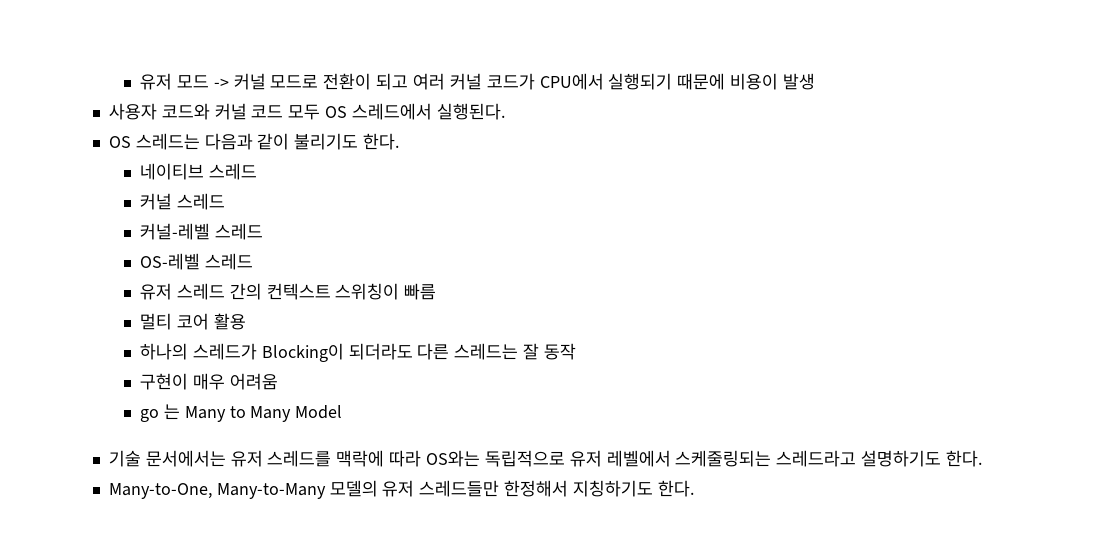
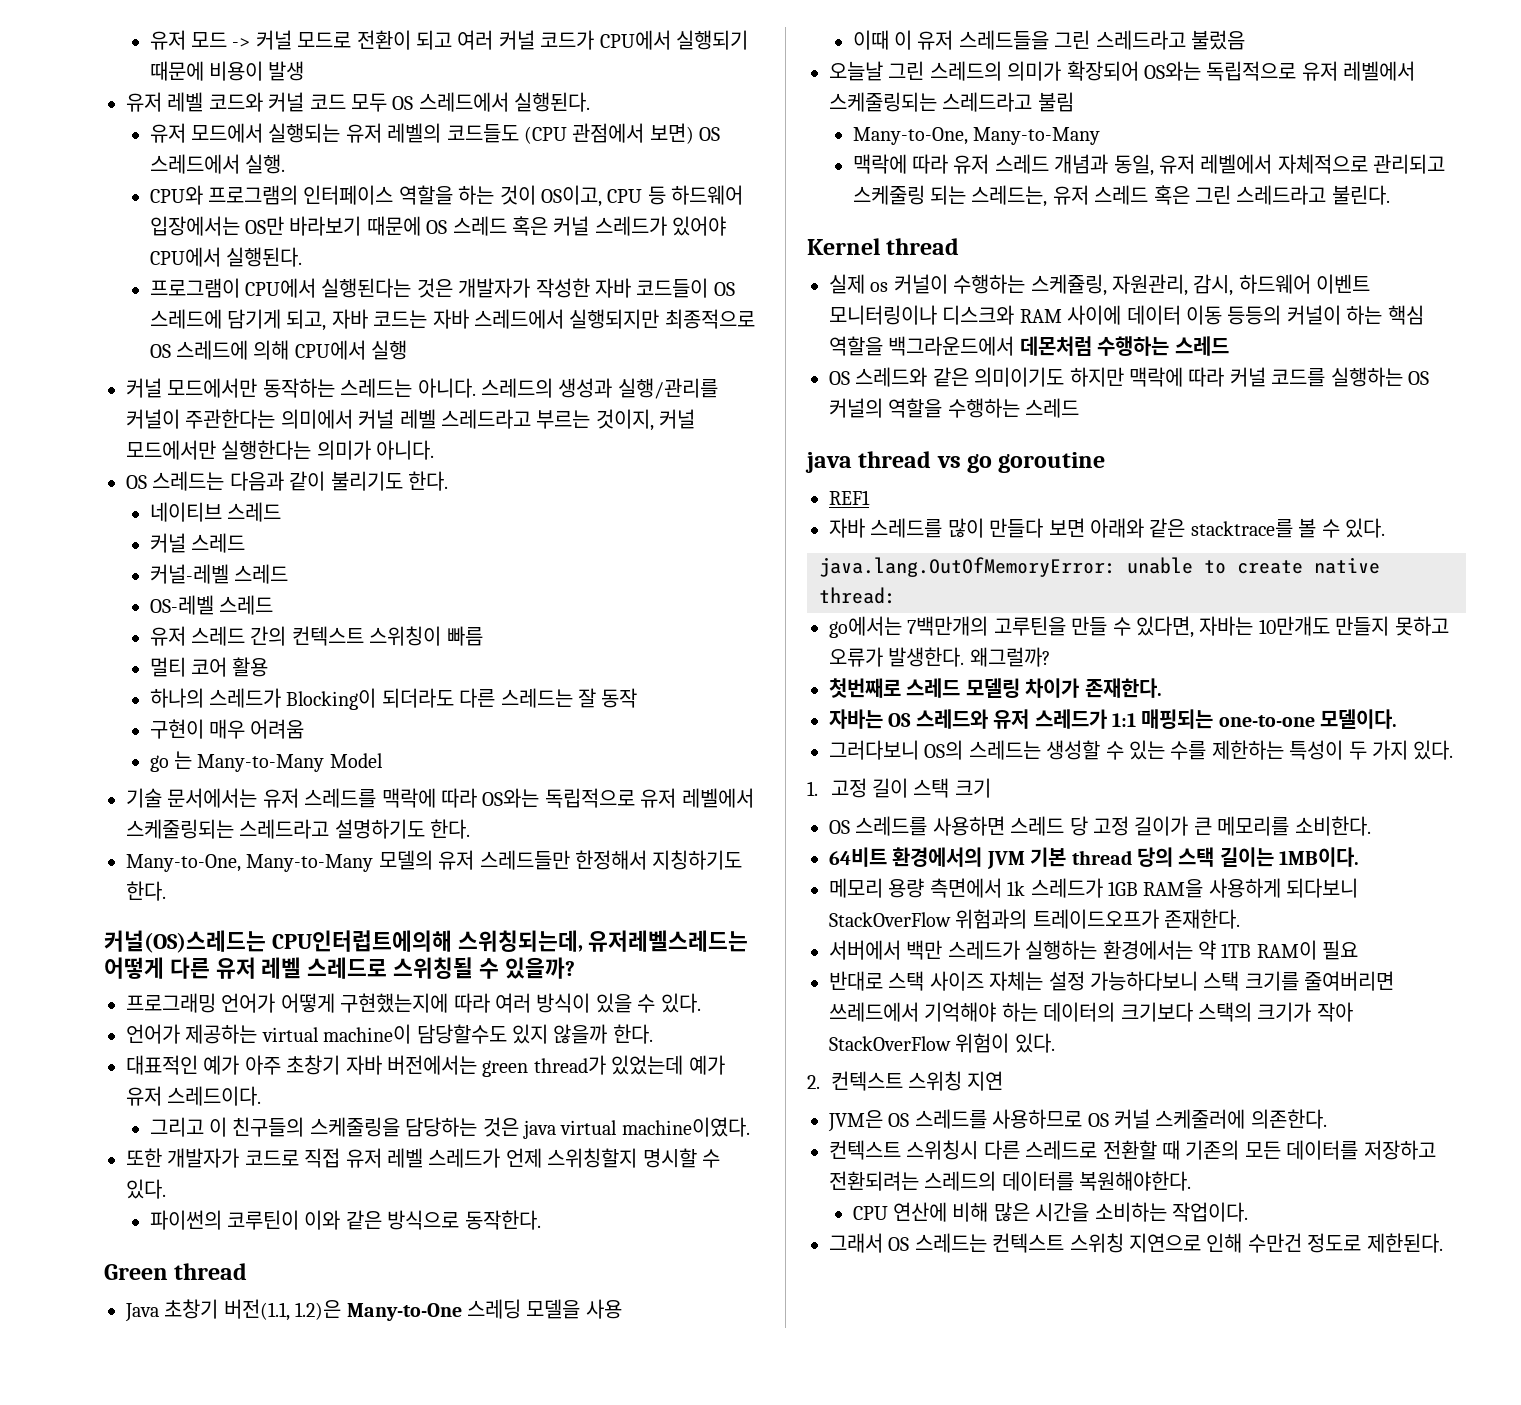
[108,103,157,120] 사용자 -> [126,92,204,112] 유저 레벨
(505, 111) none -> [149,123,721,144] [149,154,285,174] [149,185,744,207] [149,216,727,236] [149,247,302,267] [149,278,735,298] [149,309,755,331] [149,340,408,360] [126,378,718,399] [126,409,696,431] [126,440,435,460] // 유저 모드에서 실행되는 유저 레벨의 코드들도 (CPU 관점에서 보면) OS 스레드에서 실행. // CPU와 프로그램의 인터페이스 역할을 하는 것이 OS이고, CPU 등 하드웨어 입장에서는 OS만 바라보기 때문에 OS 스레드 혹은 커널 스레드가 있어야 CPU에서 실행된다. // 프로그램이 CPU에서 실행된다는 것은 개발자가 작성한 자바 코드들이 OS 스레드에 담기게 되고, 자바 코드는 자바 스레드에서 실행되지만 최종적으로 OS 스레드에 의해 CPU에서 실행 // 커널 모드에서만 동작하는 스레드는 아니다. 스레드의 생성과 실행/관리를 커널이 주관한다는 의미에서 커널 레벨 스레드라고 부르는 것이지, 커널 모드에서만 실행한다는 의미가 아니다.
[184,406,292,422] Many to Many -> [197,754,325,772] Many-to-Many
(694, 488) none -> [104,930,749,953] [104,957,575,979] [126,993,701,1013] [126,1024,653,1044] [126,1055,725,1077] [126,1086,262,1106] [149,1117,750,1139] [126,1148,720,1168] [126,1179,166,1199] [149,1210,541,1230] [104,1263,248,1280] [125,1299,622,1322] [852,30,1245,50] [829,61,1416,81] [829,92,1074,112] [852,127,1100,145] [852,154,1446,176] [852,185,1390,207] [807,238,960,255] [829,274,1371,296] [829,305,1424,325] [829,336,1229,356] [829,367,1429,387] [829,398,1080,418] [805,451,1106,473] [829,490,870,505] [829,518,1385,538] [819,557,1380,577] [819,587,896,604] [829,616,1449,638] [829,647,1050,667] [829,678,1162,698] [829,709,1398,729] [829,740,1454,760] [807,778,991,798] [829,816,1371,836] [829,847,1360,869] [829,878,1359,898] [829,909,1241,929] [829,940,1359,960] [829,971,1395,991] [829,1002,1353,1022] [829,1033,1055,1053] [807,1071,1004,1091] [828,1109,1327,1132] [829,1140,1436,1160] [829,1171,1192,1191] [852,1202,1248,1222] [829,1233,1443,1253] // 커널(OS)스레드는 CPU인터럽트에의해 스위칭되는데, 유저레벨스레드는 어떻게 다른 유저 레벨 스레드로 스위칭될 수 있을까? // 프로그래밍 언어가 어떻게 구현했는지에 따라 여러 방식이 있을 수 있다. // 언어가 제공하는 virtual machine이 담당할수도 있지 않을까 한다. // 대표적인 예가 아주 초창기 자바 버전에서는 green thread가 있었는데 예가 유저 스레드이다. // 그리고 이 친구들의 스케줄링을 담당하는 것은 java virtual machine이였다. // 또한 개발자가 코드로 직접 유저 레벨 스레드가 언제 스위칭할지 명시할 수 있다. // 파이썬의 코루틴이 이와 같은 방식으로 동작한다. // Green thread // Java 초창기 버전(1.1, 1.2)은 Many-to-One 스레딩 모델을 사용 // 이때 이 유저 스레드들을 그린 스레드라고 불렀음 // 오늘날 그린 스레드의 의미가 확장되어 OS와는 독립적으로 유저 레벨에서 스케줄링되는 스레드라고 불림 // Many-to-One, Many-to-Many // 맥락에 따라 유저 스레드 개념과 동일, 유저 레벨에서 자체적으로 관리되고 스케줄링 되는 스레드는, 유저 스레드 혹은 그린 스레드라고 불린다. // Kernel thread // 실제 os 커널이 수행하는 스케쥴링, 자원관리, 감시, 하드웨어 이벤트 모니터링이나 디스크와 RAM 사이에 데이터 이동 등등의 커널이 하는 핵심 역할을 백그라운드에서 데몬처럼 수행하는 스레드 // OS 스레드와 같은 의미이기도 하지만 맥락에 따라 커널 코드를 실행하는 OS 커널의 역할을 수행하는 스레드 // java thread vs go goroutine // REF1 // 자바 스레드를 많이 만들다 보면 아래와 같은 stacktrace를 볼 수 있다. // java.lang.OutOfMemoryError: unable to create native thread: // go에서는 7백만개의 고루틴을 만들 수 있다면, 자바는 10만개도 만들지 못하고 오류가 발생한다. 왜그럴까? // 첫번째로 스레드 모델링 차이가 존재한다. // 자바는 OS 스레드와 유저 스레드가 1:1 매핑되는 one-to-one 모델이다. // 그러다보니 OS의 스레드는 생성할 수 있는 수를 제한하는 특성이 두 가지 있다. // 1. 고정 길이 스택 크기 // OS 스레드를 사용하면 스레드 당 고정 길이가 큰 메모리를 소비한다. // 64비트 환경에서의 JVM 기본 thread 당의 스택 길이는 1MB이다. // 메모리 용량 측면에서 1k 스레드가 1GB RAM을 사용하게 되다보니 StackOverFlow 위험과의 트레이드오프가 존재한다. // 서버에서 백만 스레드가 실행하는 환경에서는 약 1TB RAM이 필요 // 반대로 스택 사이즈 자체는 설정 가능하다보니 스택 크기를 줄여버리면 쓰레드에서 기억해야 하는 데이터의 크기보다 스택의 크기가 작아 StackOverFlow 위험이 있다. // 2. 컨텍스트 스위칭 지연 // JVM은 OS 스레드를 사용하므로 OS 커널 스케줄러에 의존한다. // 컨텍스트 스위칭시 다른 스레드로 전환할 때 기존의 모든 데이터를 저장하고 전환되려는 스레드의 데이터를 복원해야한다. // CPU 연산에 비해 많은 시간을 소비하는 작업이다. // 그래서 OS 스레드는 컨텍스트 스위칭 지연으로 인해 수만건 정도로 제한된다.

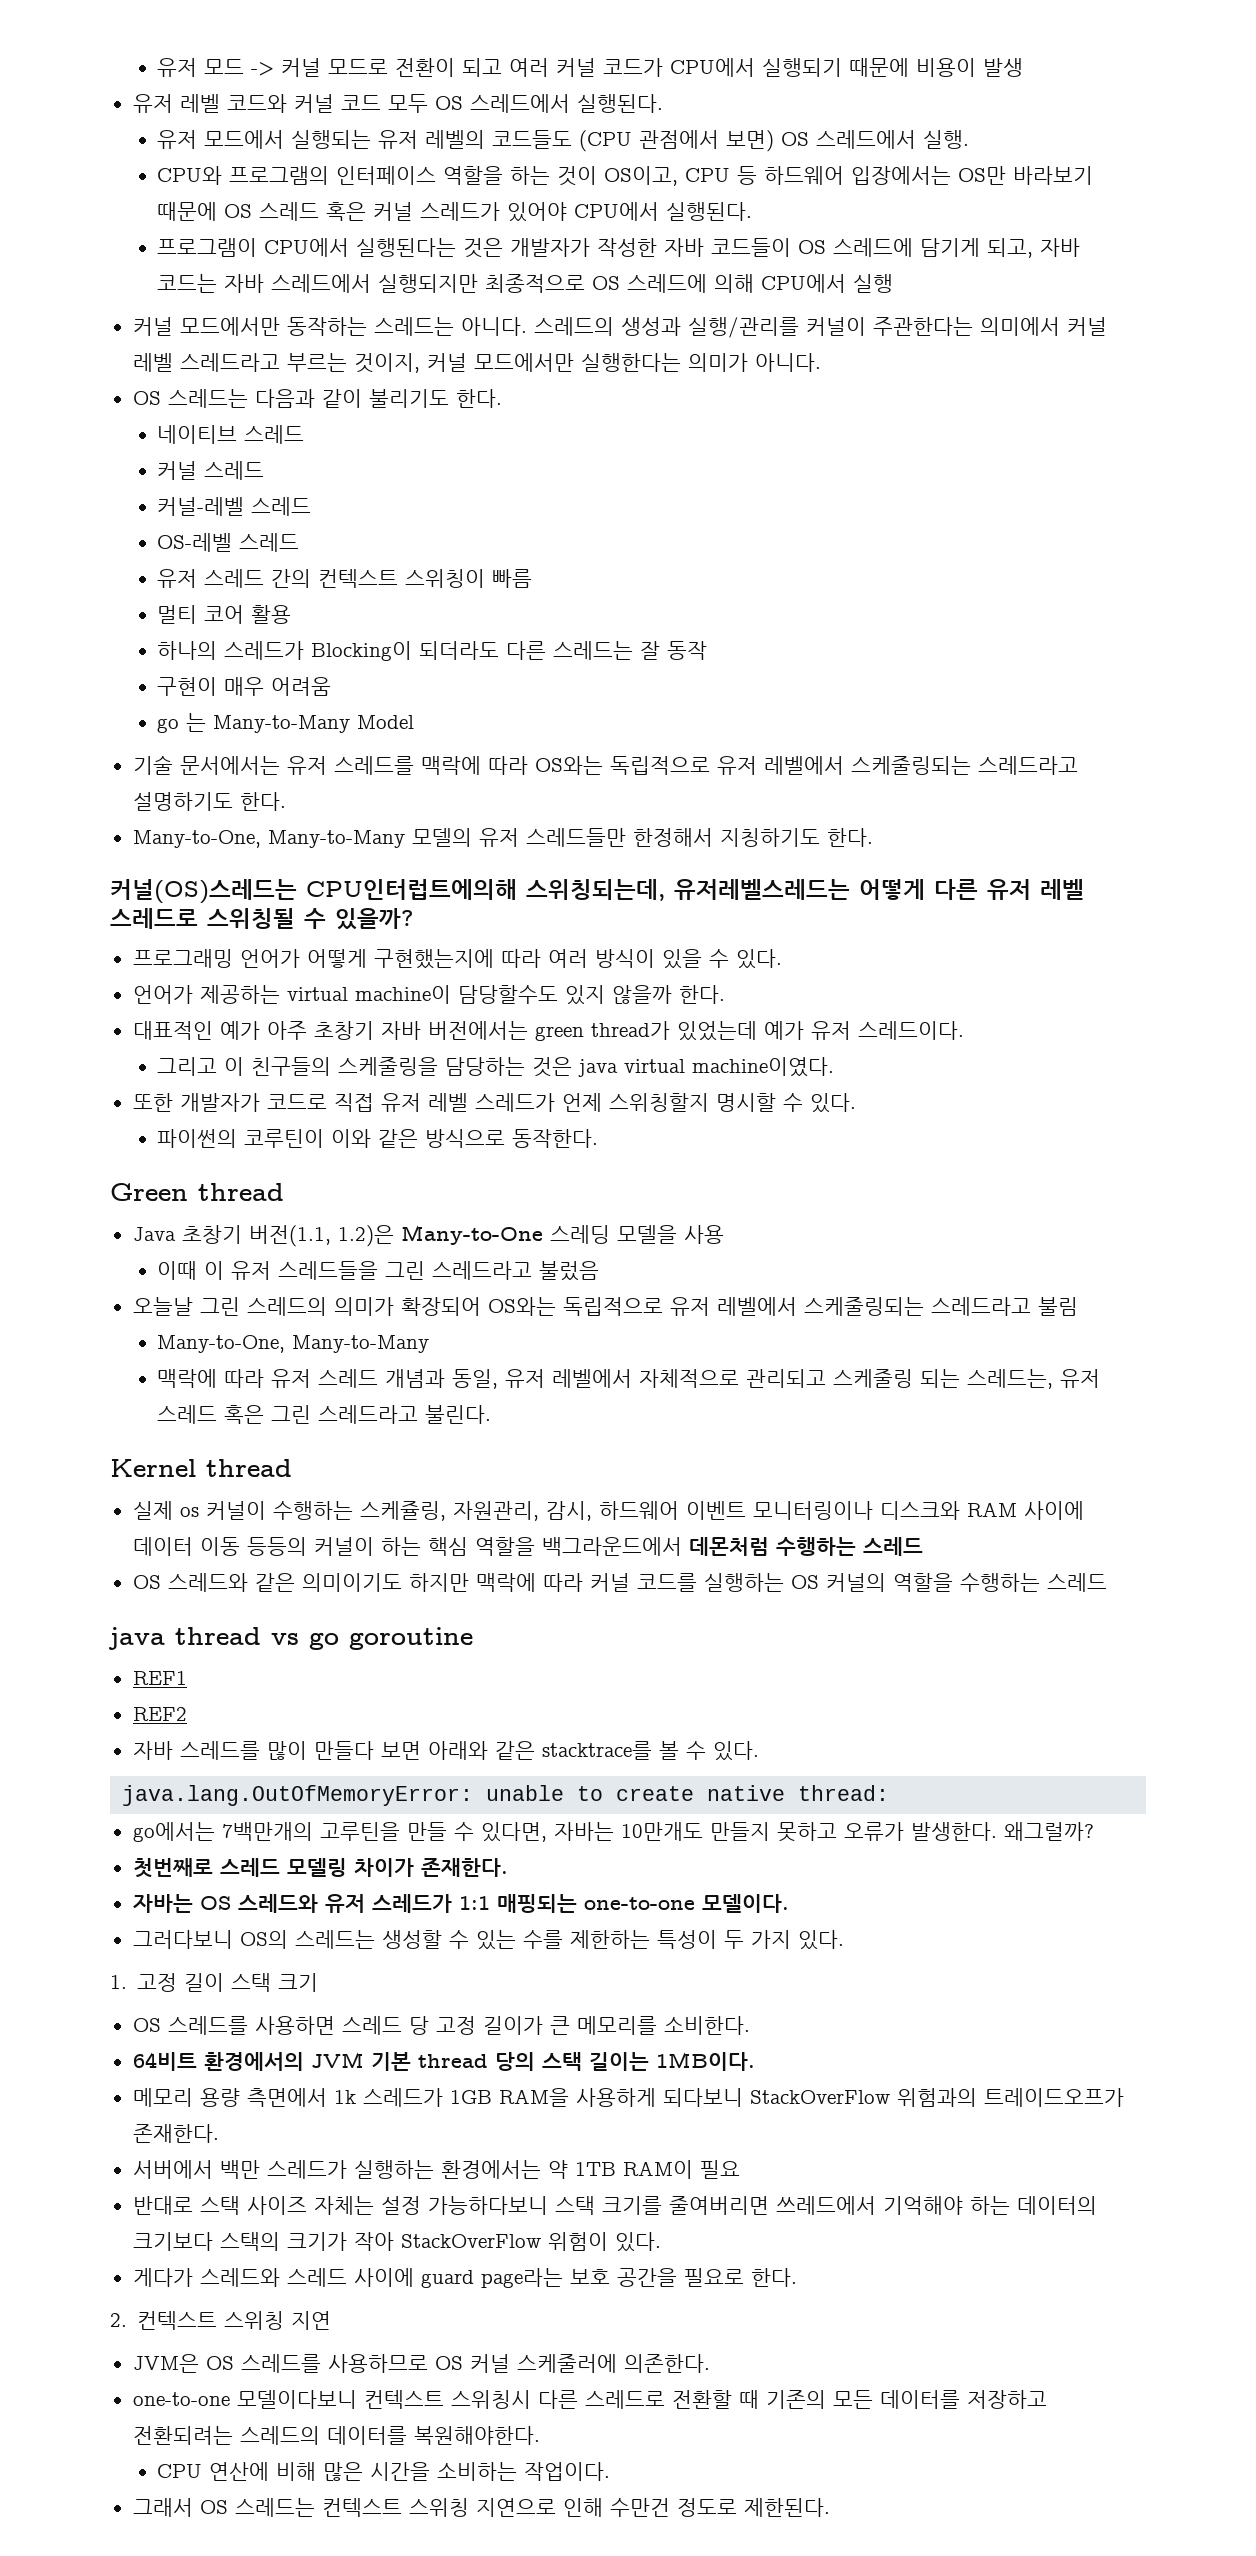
(870, 497) none -> [132,1707,187,1721] // REF2
(1055, 1043) none -> [132,2268,797,2288] // 게다가 스레드와 스레드 사이에 guard page라는 보호 공간을 필요로 한다.
(1327, 1119) none -> [132,2390,357,2409] one-to-one 모델이다보니

